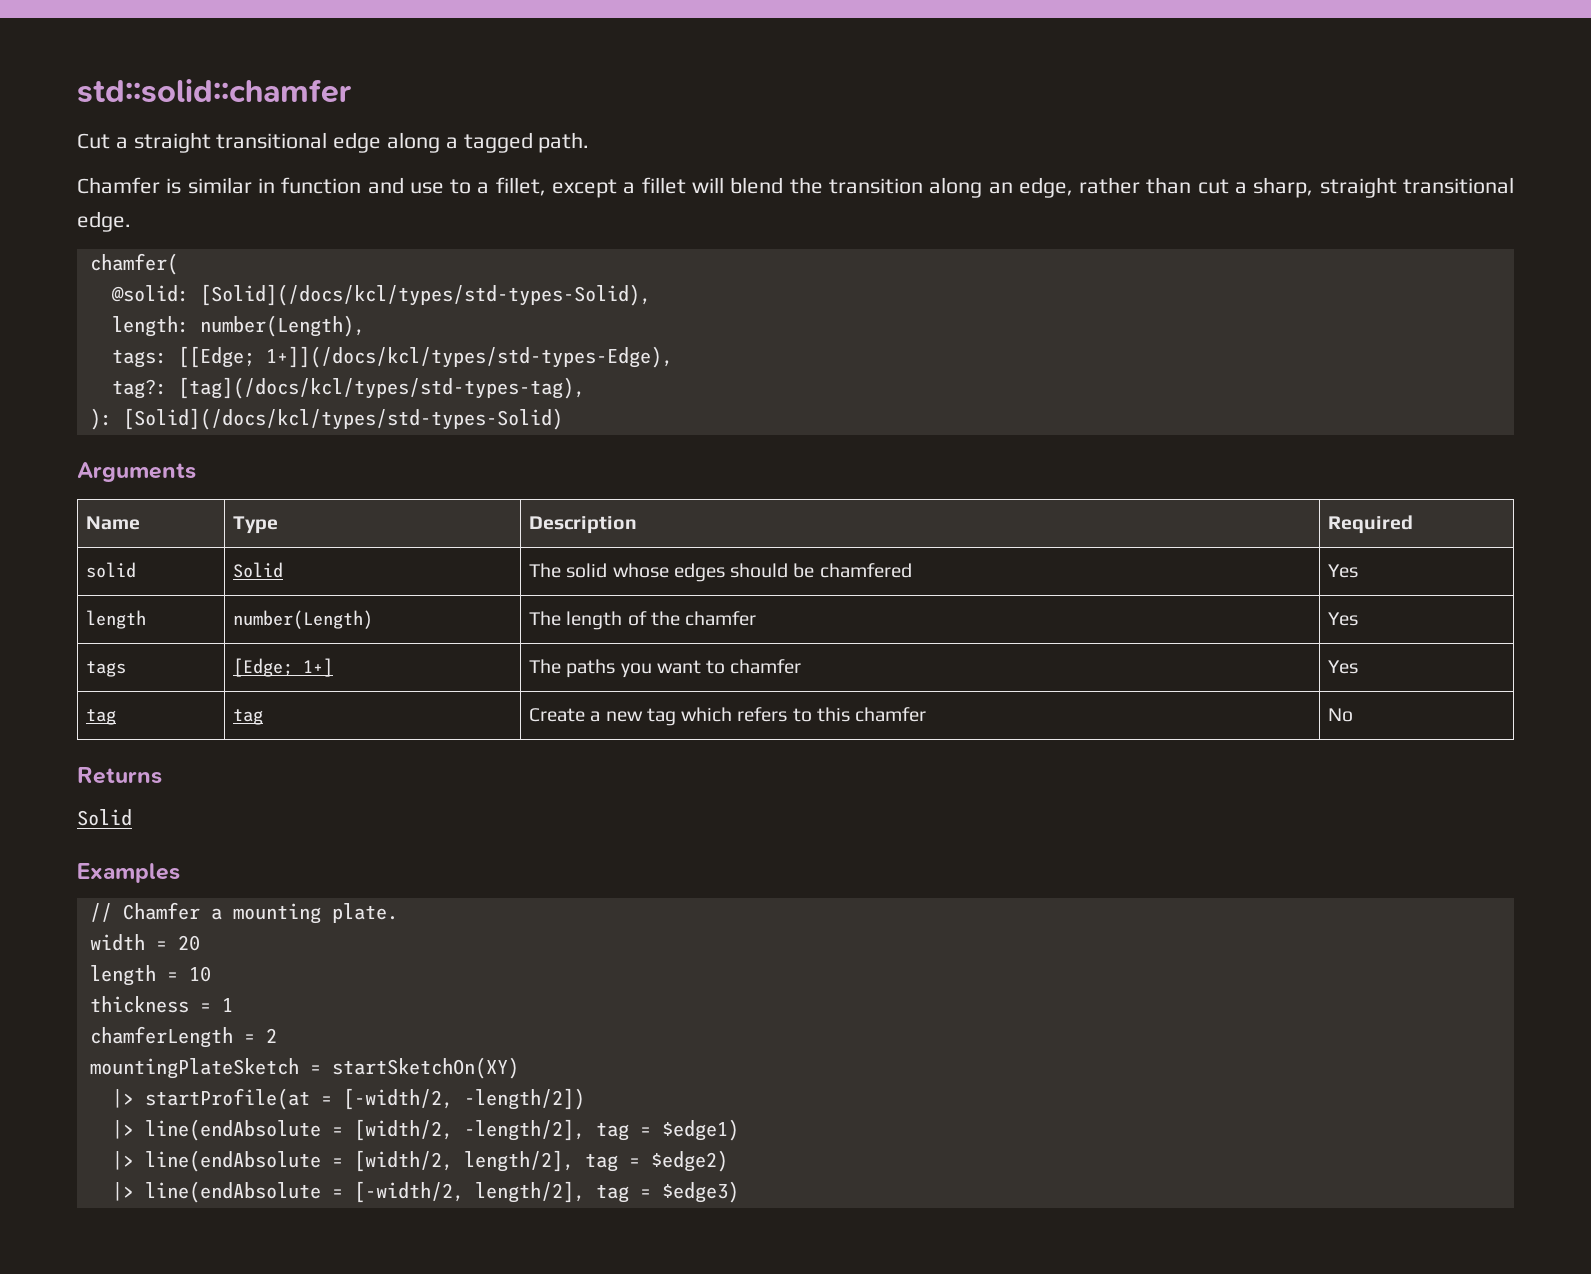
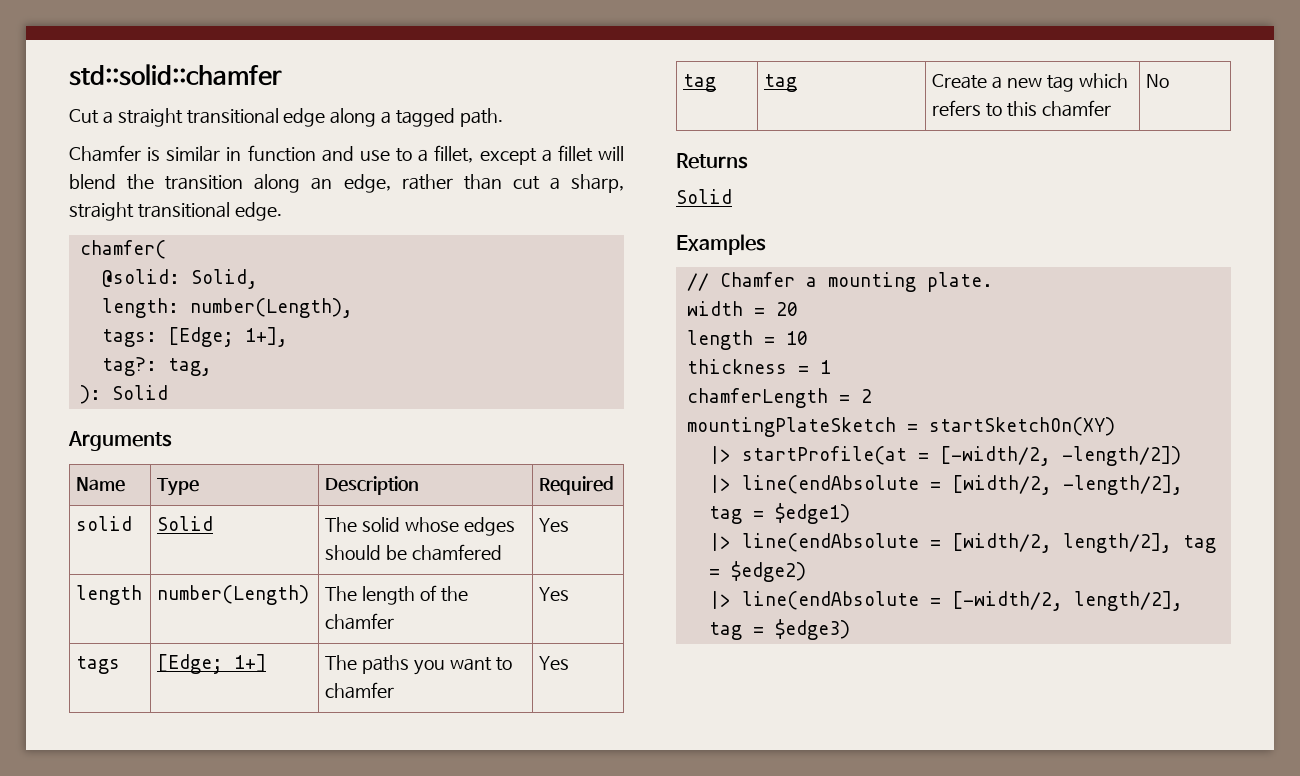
[199,284,651,306] [Solid](/docs/kcl/types/std-types-Solid), -> [190,269,258,289] Solid,
[177,346,673,368] [[Edge; 1+]](/docs/kcl/types/std-types-Edge), -> [167,327,288,347] [Edge; 1+],
[177,377,585,399] [tag](/docs/kcl/types/std-types-tag), -> [167,358,212,376] tag,
[122,408,563,430] [Solid](/docs/kcl/types/std-types-Solid) -> [111,385,168,400] Solid

